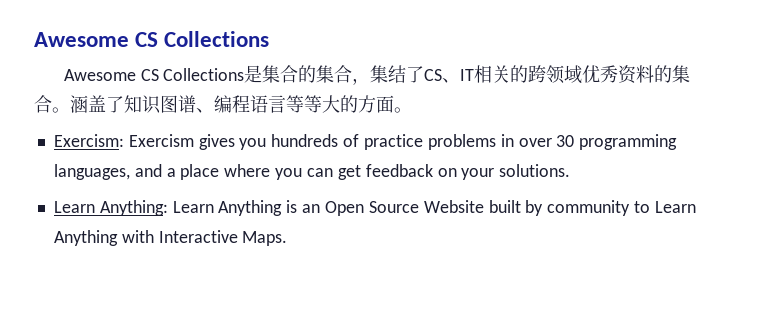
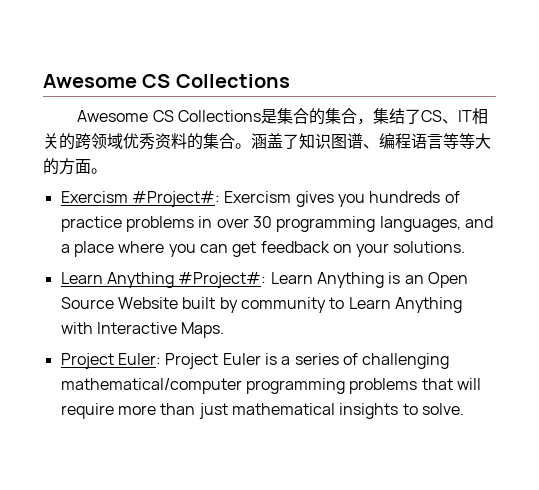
[53,134,124,147] Exercism: -> [60,191,220,207] Exercism #Project#:
[99,200,168,216] Anything: -> [106,272,267,288] Anything #Project#:
(288, 238) none -> [60,353,450,369] [60,378,481,394] [60,403,464,419] // Project Euler: Project Euler is a series of challenging mathematical/computer programming problems that will require more than just mathematical insights to solve.

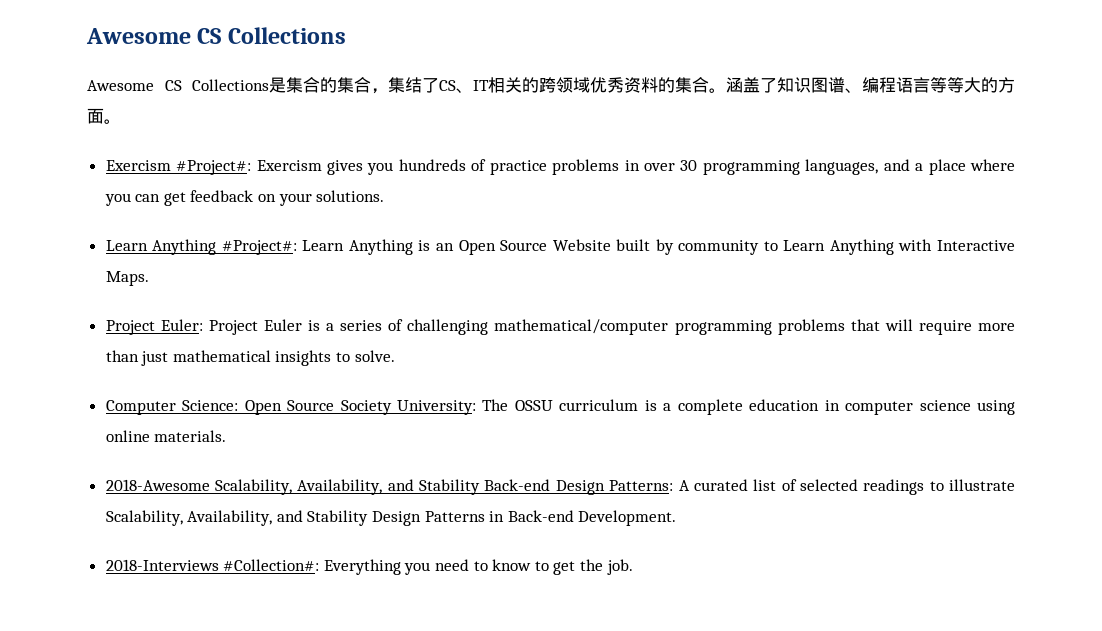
(464, 409) none -> [105,399,1015,415] [105,430,227,442] [105,479,1016,495] [105,510,677,526] [105,559,633,575] // Computer Science: Open Source Society University: The OSSU curriculum is a complete education in computer science using online materials. // 2018-Awesome Scalability, Availability, and Stability Back-end Design Patterns: A curated list of selected readings to illustrate Scalability, Availability, and Stability Design Patterns in Back-end Development. // 2018-Interviews #Collection#: Everything you need to know to get the job.

